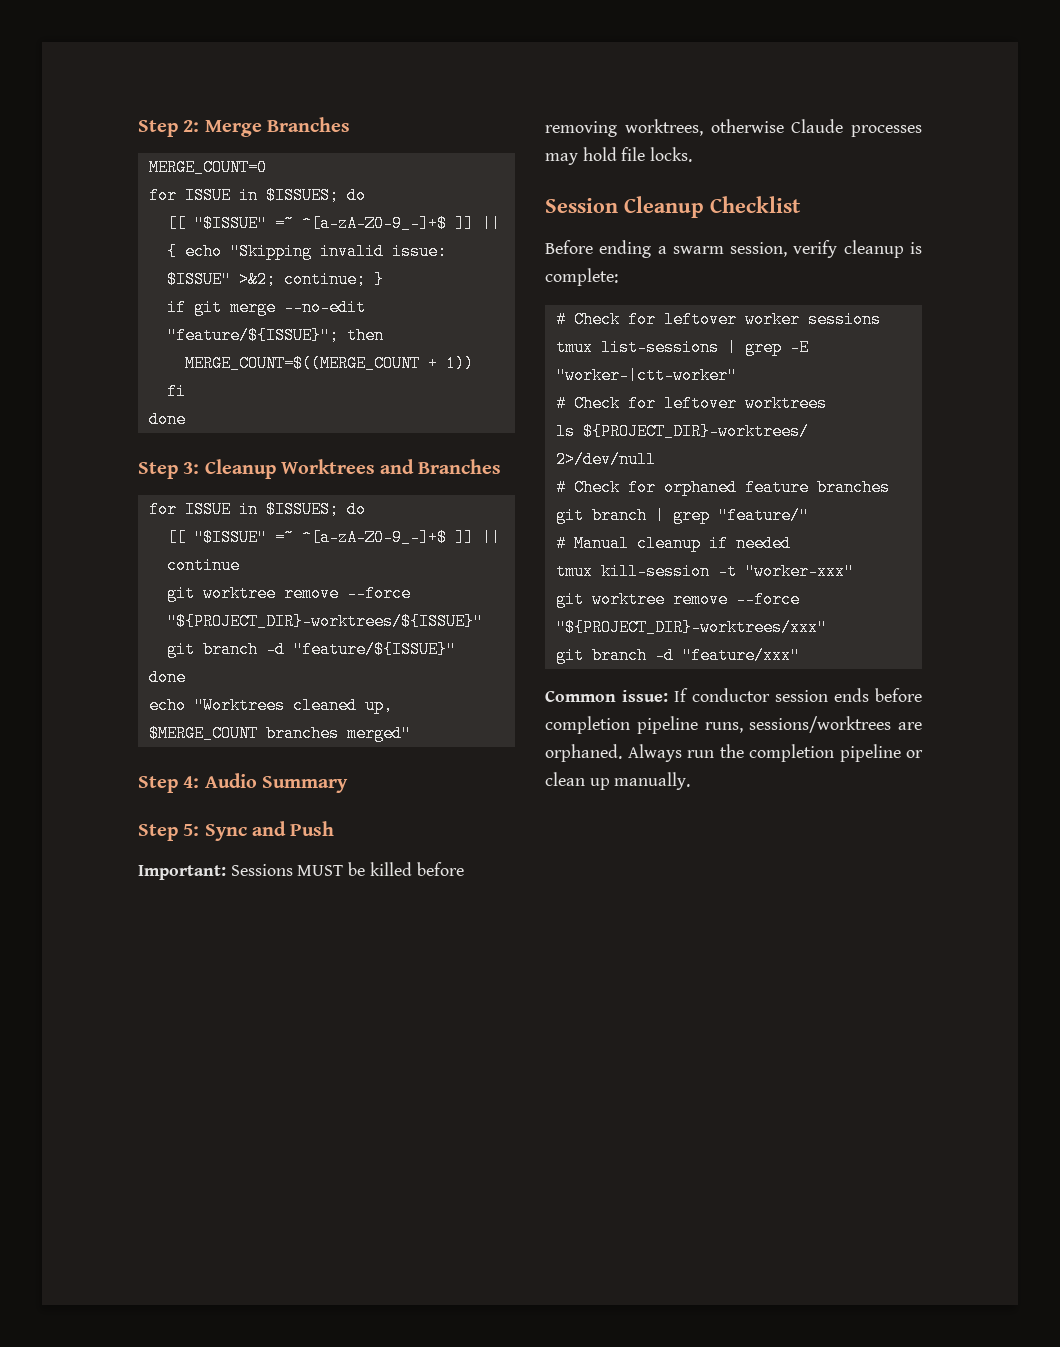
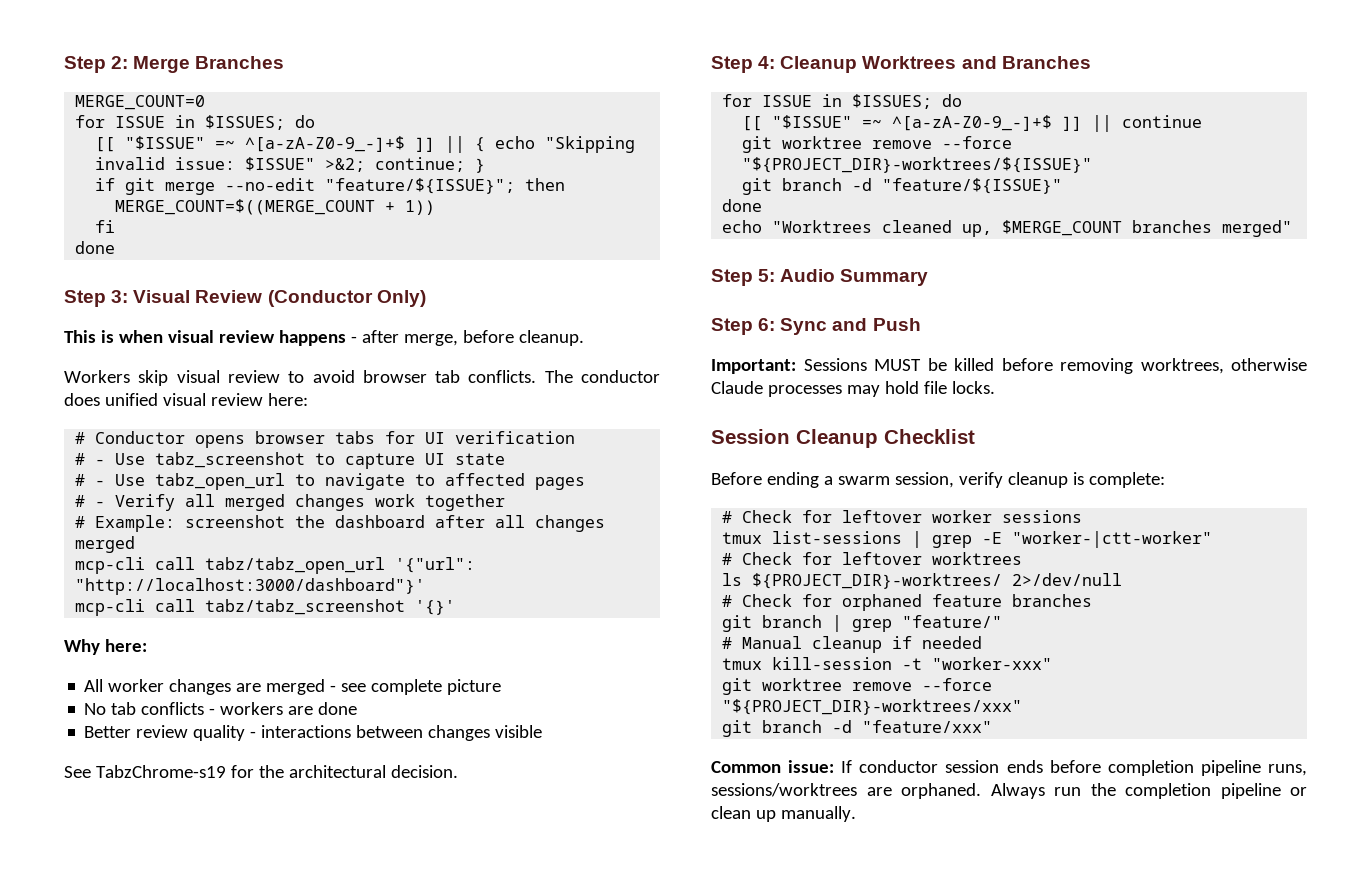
(200, 468) none -> [133,290,426,307] [64,330,584,346] [64,370,660,386] [64,393,308,406] [75,431,576,448] [75,452,506,469] [75,473,586,490] [75,494,506,511] [75,515,606,532] [75,536,136,553] [75,557,476,574] [75,578,426,595] [75,599,456,616] [64,639,147,655] [84,679,502,695] [84,702,358,715] [84,725,543,741] [64,765,458,778] [711,56,776,73] Visual Review (Conductor Only) // This is when visual review happens - after merge, before cleanup. // Workers skip visual review to avoid browser tab conflicts. The conductor does unified visual review here: // # Conductor opens browser tabs for UI verification // # - Use tabz_screenshot to capture UI state // # - Use tabz_open_url to navigate to affected pages // # - Verify all merged changes work together // # Example: screenshot the dashboard after all changes merged // mcp-cli call tabz/tabz_open_url '{"url": "http://localhost:3000/dashboard"}' // mcp-cli call tabz/tabz_screenshot '{}' // Why here: // All worker changes are merged - see complete picture // No tab conflicts - workers are done // Better review quality - interactions between changes visible // See TabzChrome-s19 for the architectural decision. // Step 4:
[183,776,200,788] 4: -> [758,269,776,282] 5:
[183,824,200,836] 5: -> [758,318,776,331] 6:

